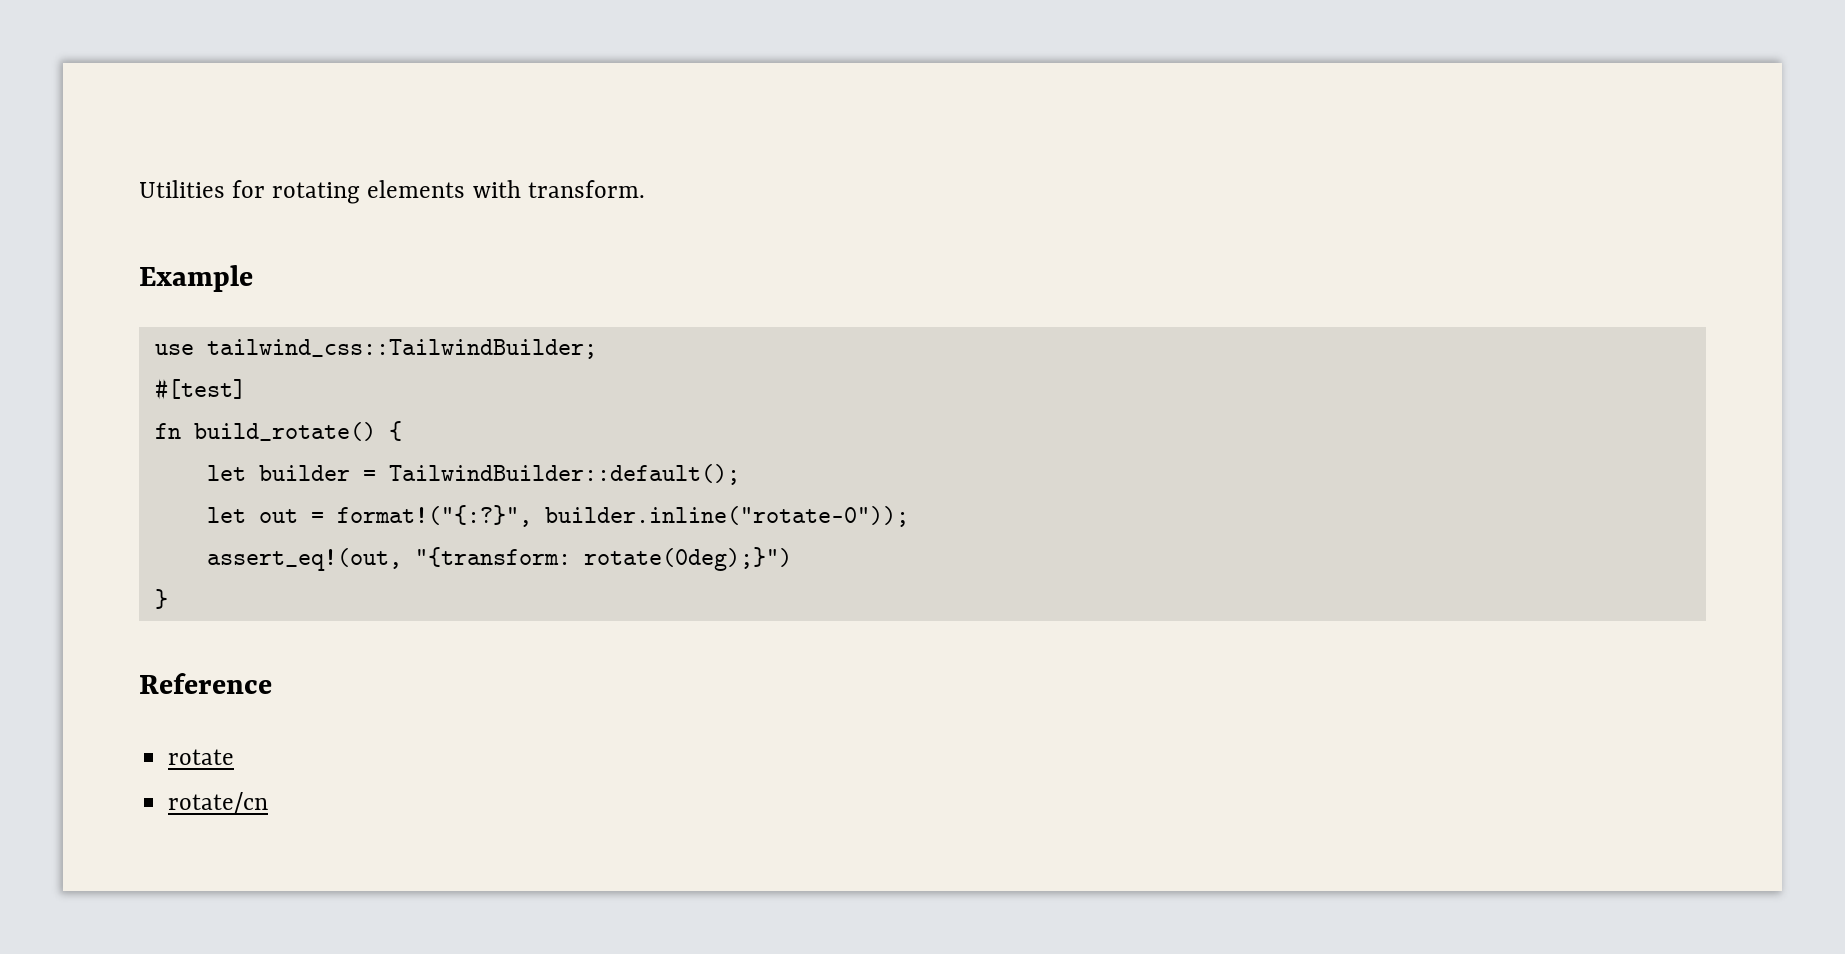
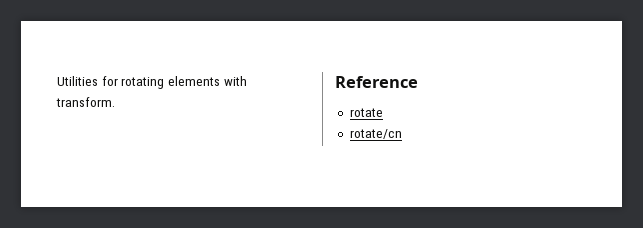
[139,265,253,292] [154,339,597,359] [154,378,246,400] [154,421,402,441] [206,464,740,485] [206,505,909,527] [206,547,792,571] [154,589,168,609] // Example // use tailwind_css::TailwindBuilder; // #[test] // fn build_rotate() { // let builder = TailwindBuilder::default(); // let out = format!("{:?}", builder.inline("rotate-0")); // assert_eq!(out, "{transform: rotate(0deg);}") // } -> (115, 102) none

